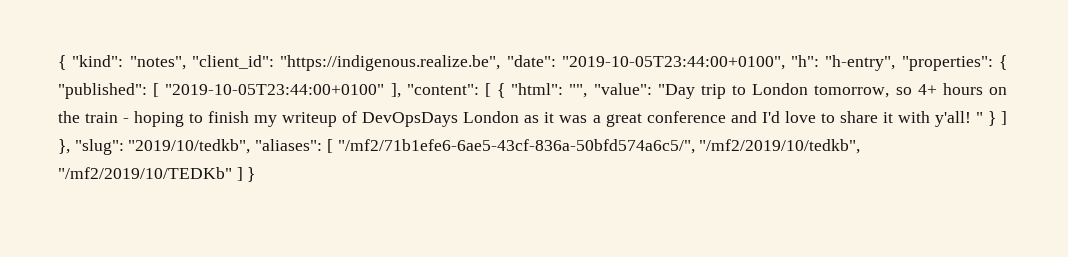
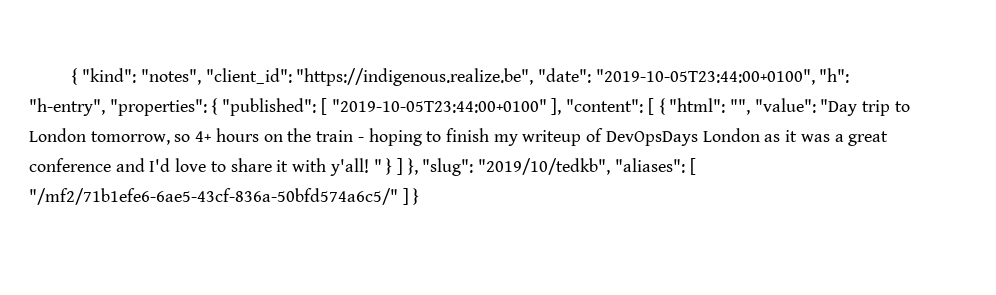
[337,139,861,154] [58,167,232,179] "/mf2/71b1efe6-6ae5-43cf-836a-50bfd574a6c5/", "/mf2/2019/10/tedkb", "/mf2/2019/10/TEDKb" -> [29,188,398,205] "/mf2/71b1efe6-6ae5-43cf-836a-50bfd574a6c5/"

